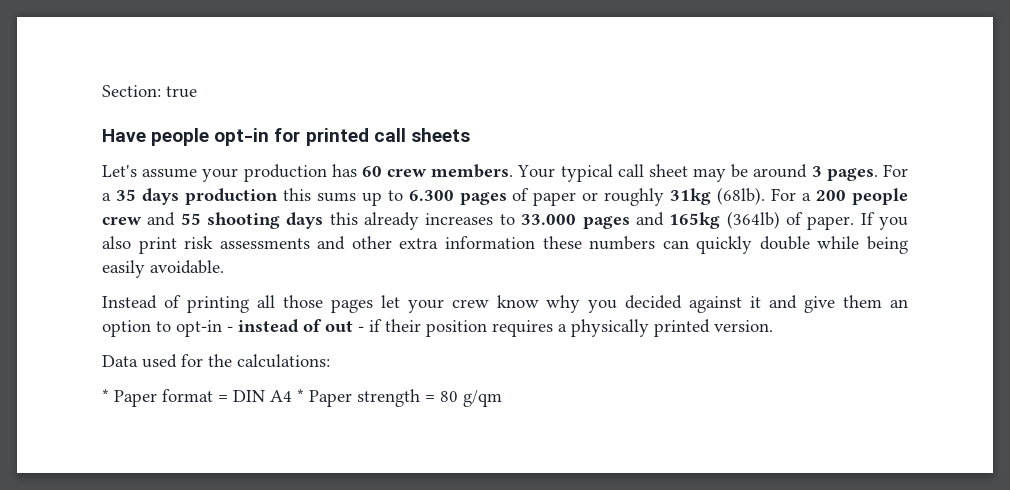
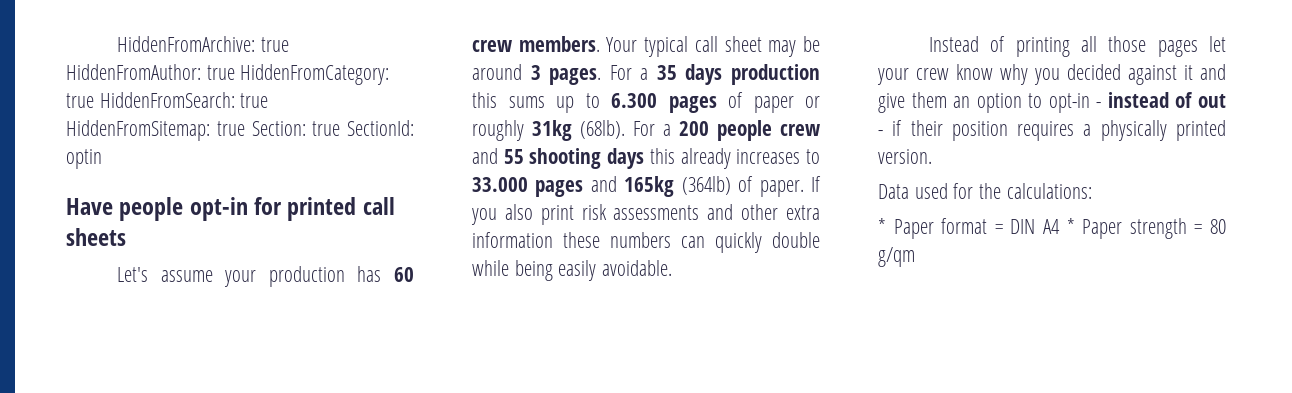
(102, 91) none -> [117,36,289,52] [66,64,390,85] [66,92,269,108] [66,120,245,141] HiddenFromArchive: true HiddenFromAuthor: true HiddenFromCategory: true HiddenFromSearch: true HiddenFromSitemap: true
(197, 92) none -> [347,120,414,136] [66,149,102,169] SectionId: optin

